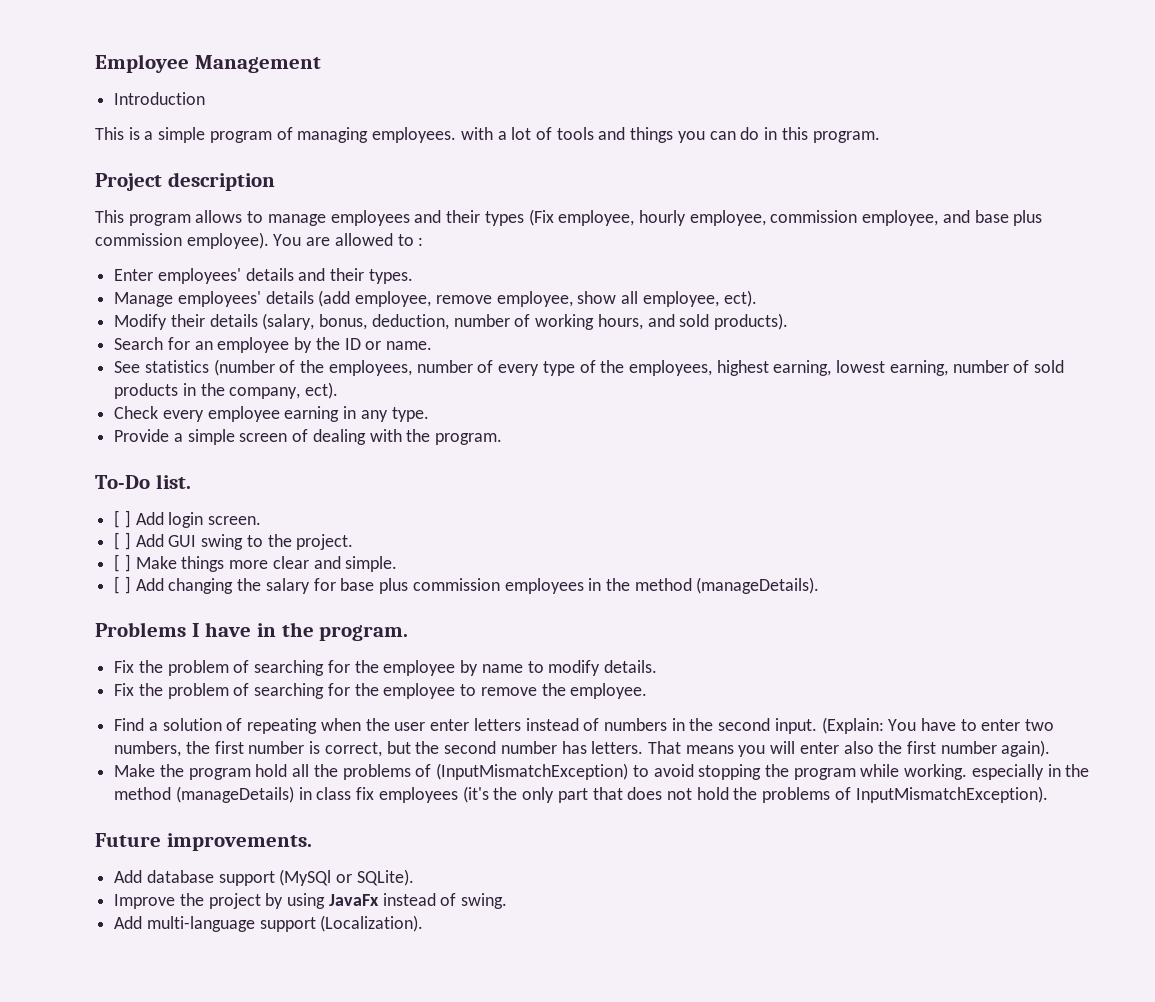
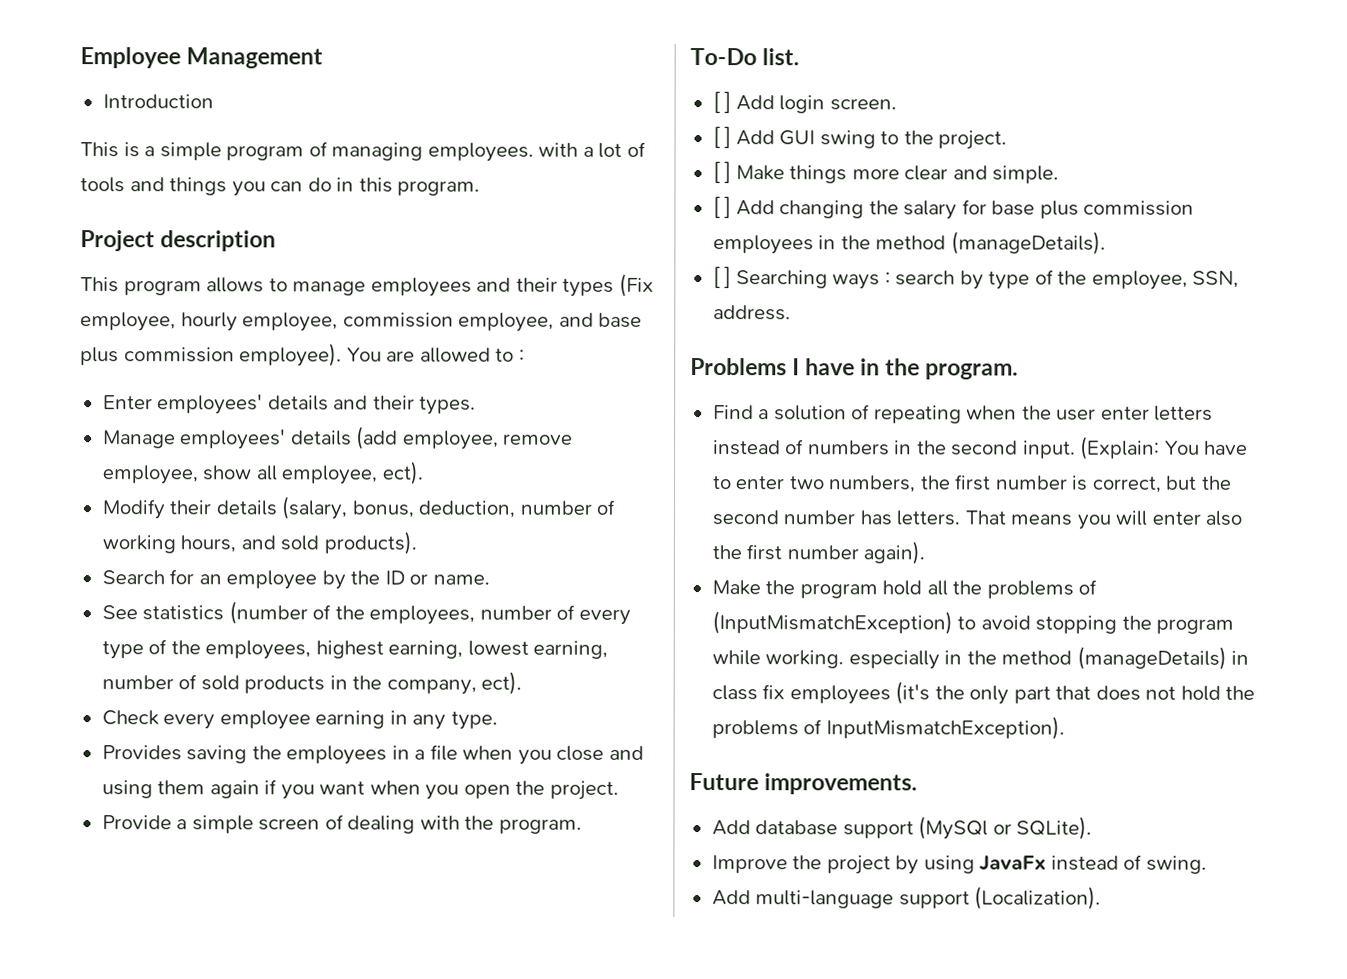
(429, 414) none -> [101,744,644,765] [101,779,619,800] // Provides saving the employees in a file when you close and using them again if you want when you open the project.
(820, 585) none -> [712,266,1240,290] [712,305,791,321] // [ ] Searching ways : search by type of the employee, SSN, address.
[114,660,657,676] [114,683,648,699] // Fix the problem of searching for the employee by name to modify details. // Fix the problem of searching for the employee to remove the employee. -> (1019, 371) none

